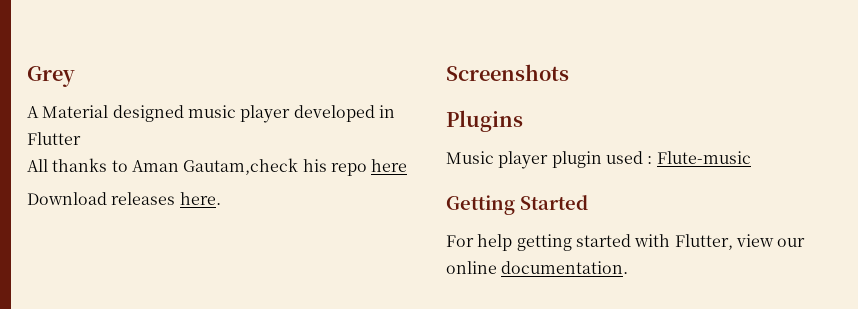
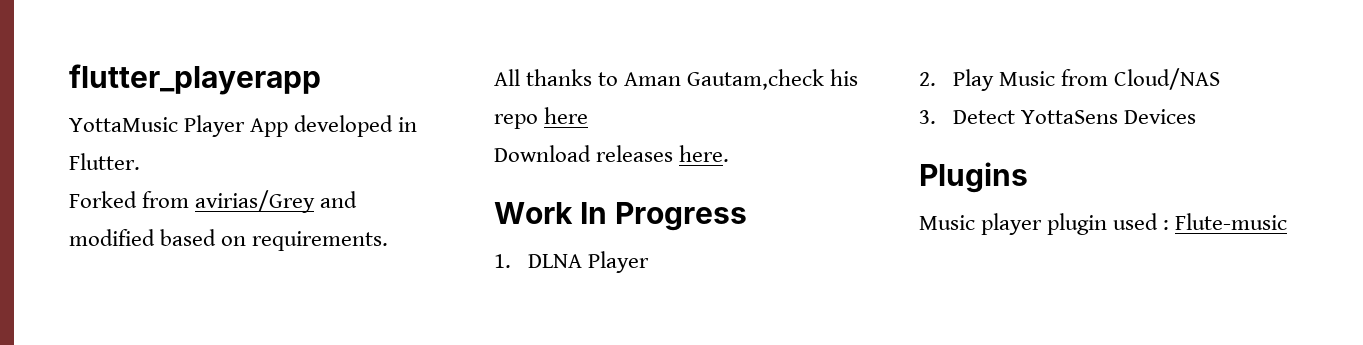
[27,66,75,87] [27,105,395,123] [27,132,81,145] Grey // A Material designed music player developed in Flutter -> [69,64,321,95] [69,115,418,137] [69,153,140,170] [69,190,358,213] [69,229,389,251] flutter_playerapp // YottaMusic Player App developed in Flutter. // Forked from avirias/Grey and modified based on requirements.
[446,64,569,81] Screenshots -> [494,202,748,231] [494,251,649,273] [919,68,1220,91] [919,109,1196,124] Work In Progress // 1. DLNA Player // 2. Play Music from Cloud/NAS // 3. Detect YottaSens Devices
[446,195,588,215] [446,234,806,251] [446,261,629,274] // Getting Started // For help getting started with Flutter, view our online documentation. -> (1288, 221) none

